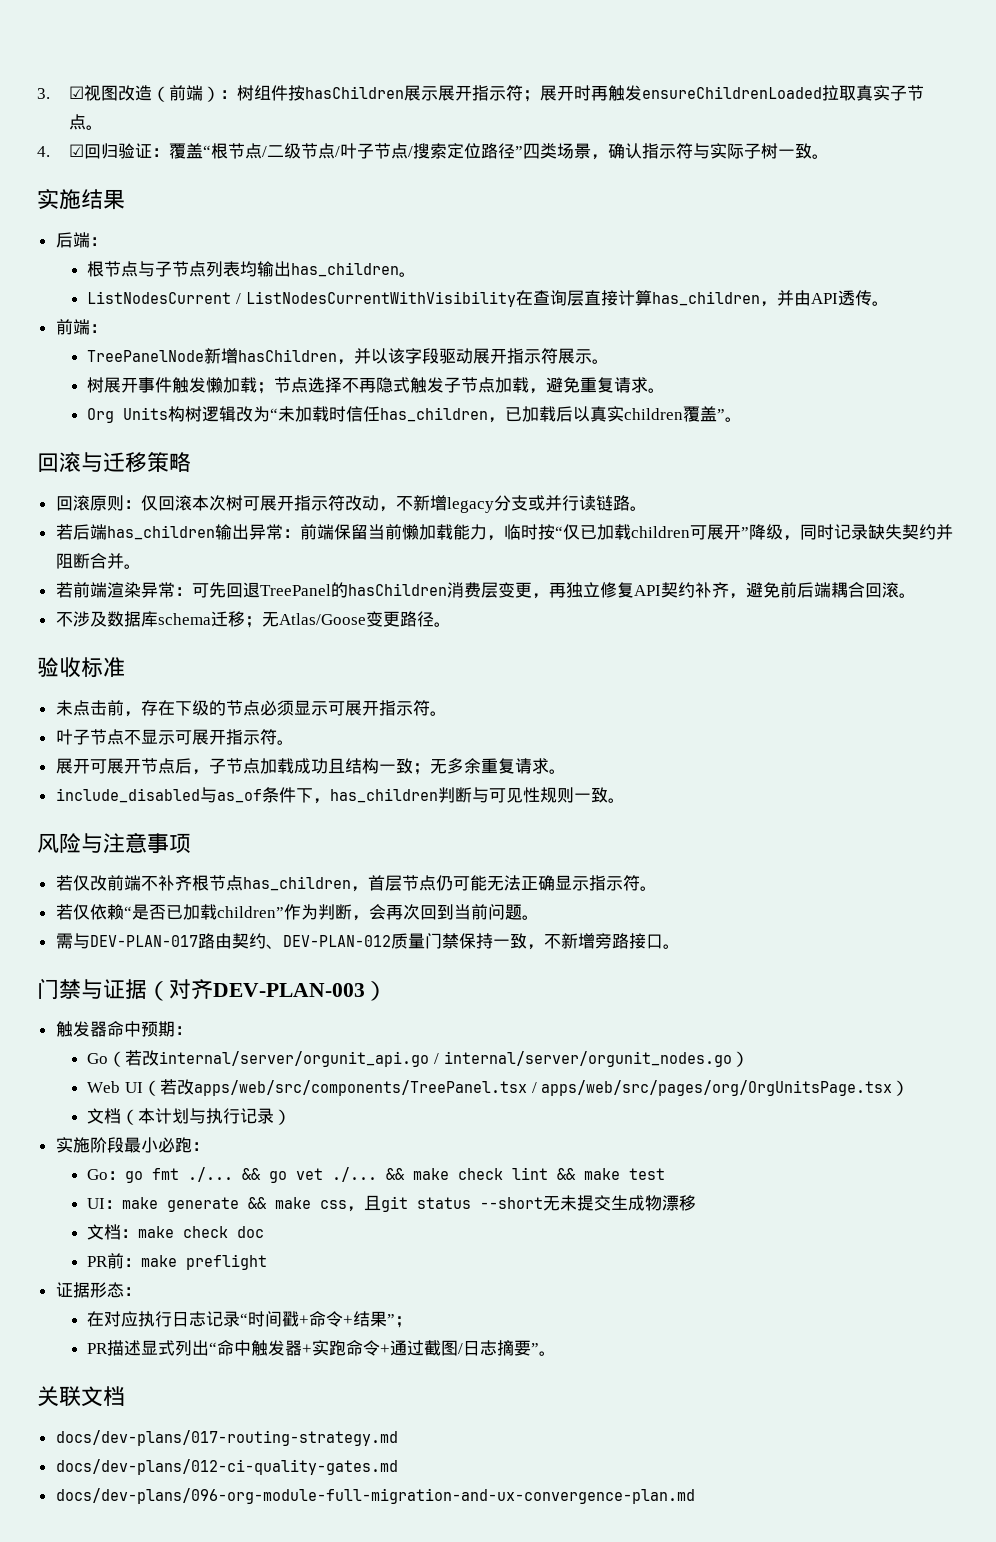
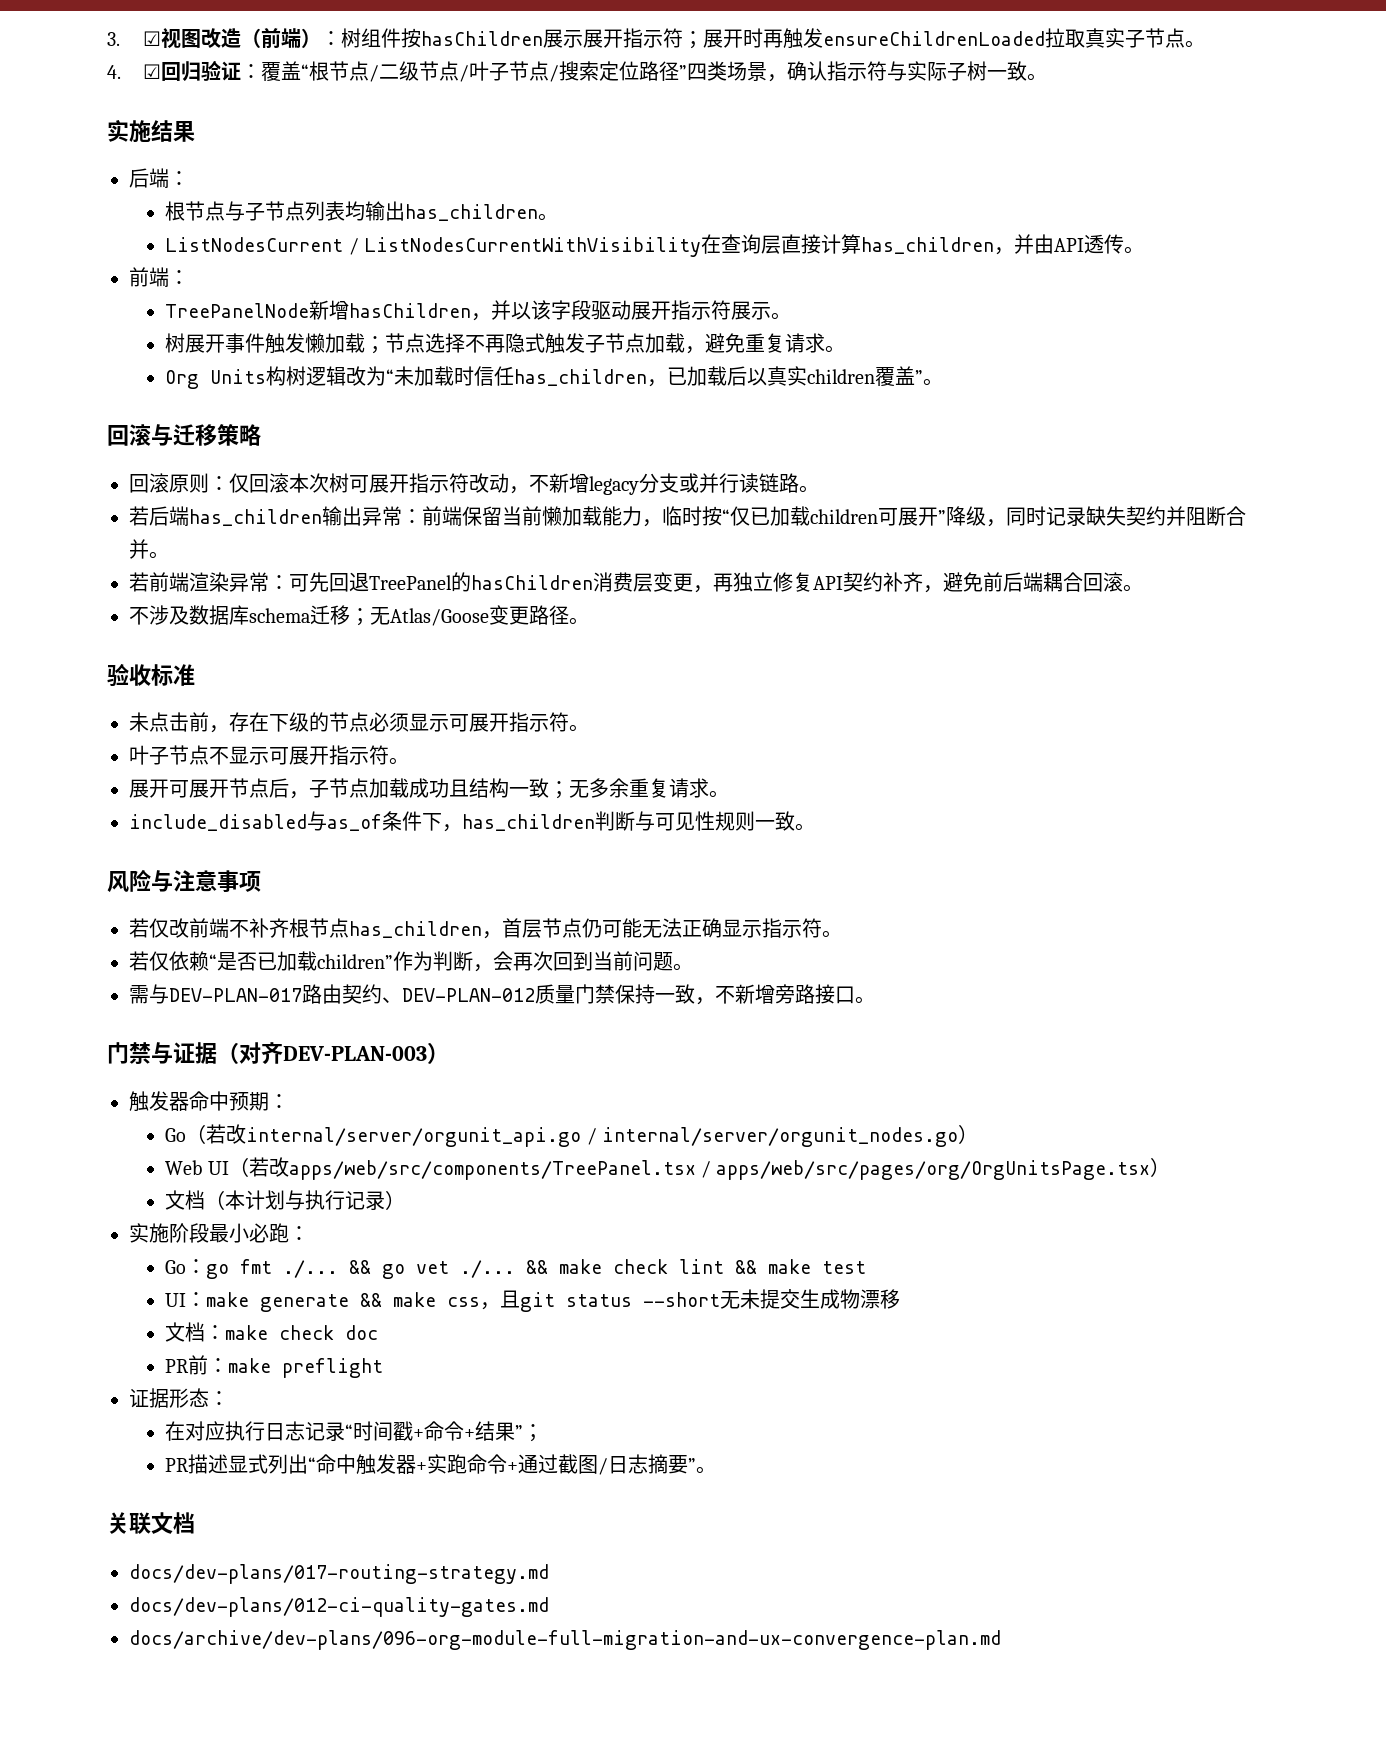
[55,1488,695,1504] docs/dev-plans/096-org-module-full-migration-and-ux-convergence-plan.md -> [129,1630,1001,1650] docs/archive/dev-plans/096-org-module-full-migration-and-ux-convergence-plan.md

